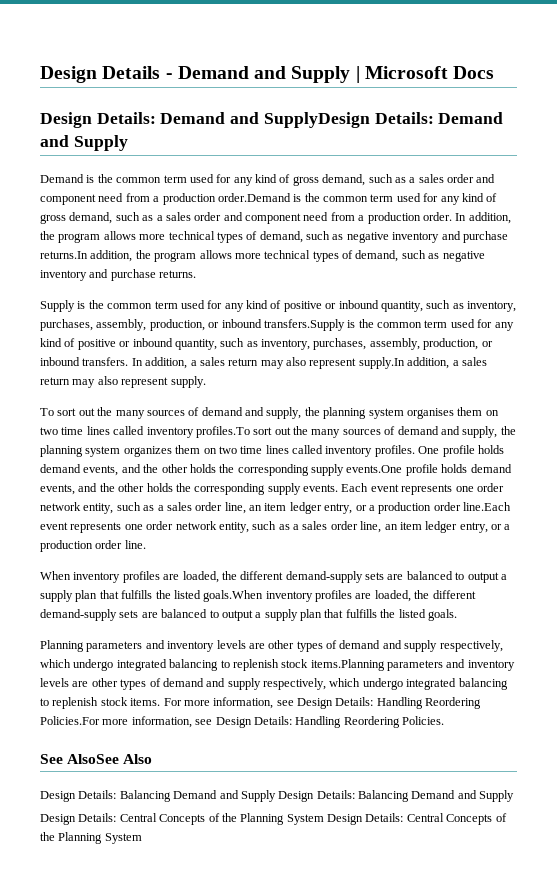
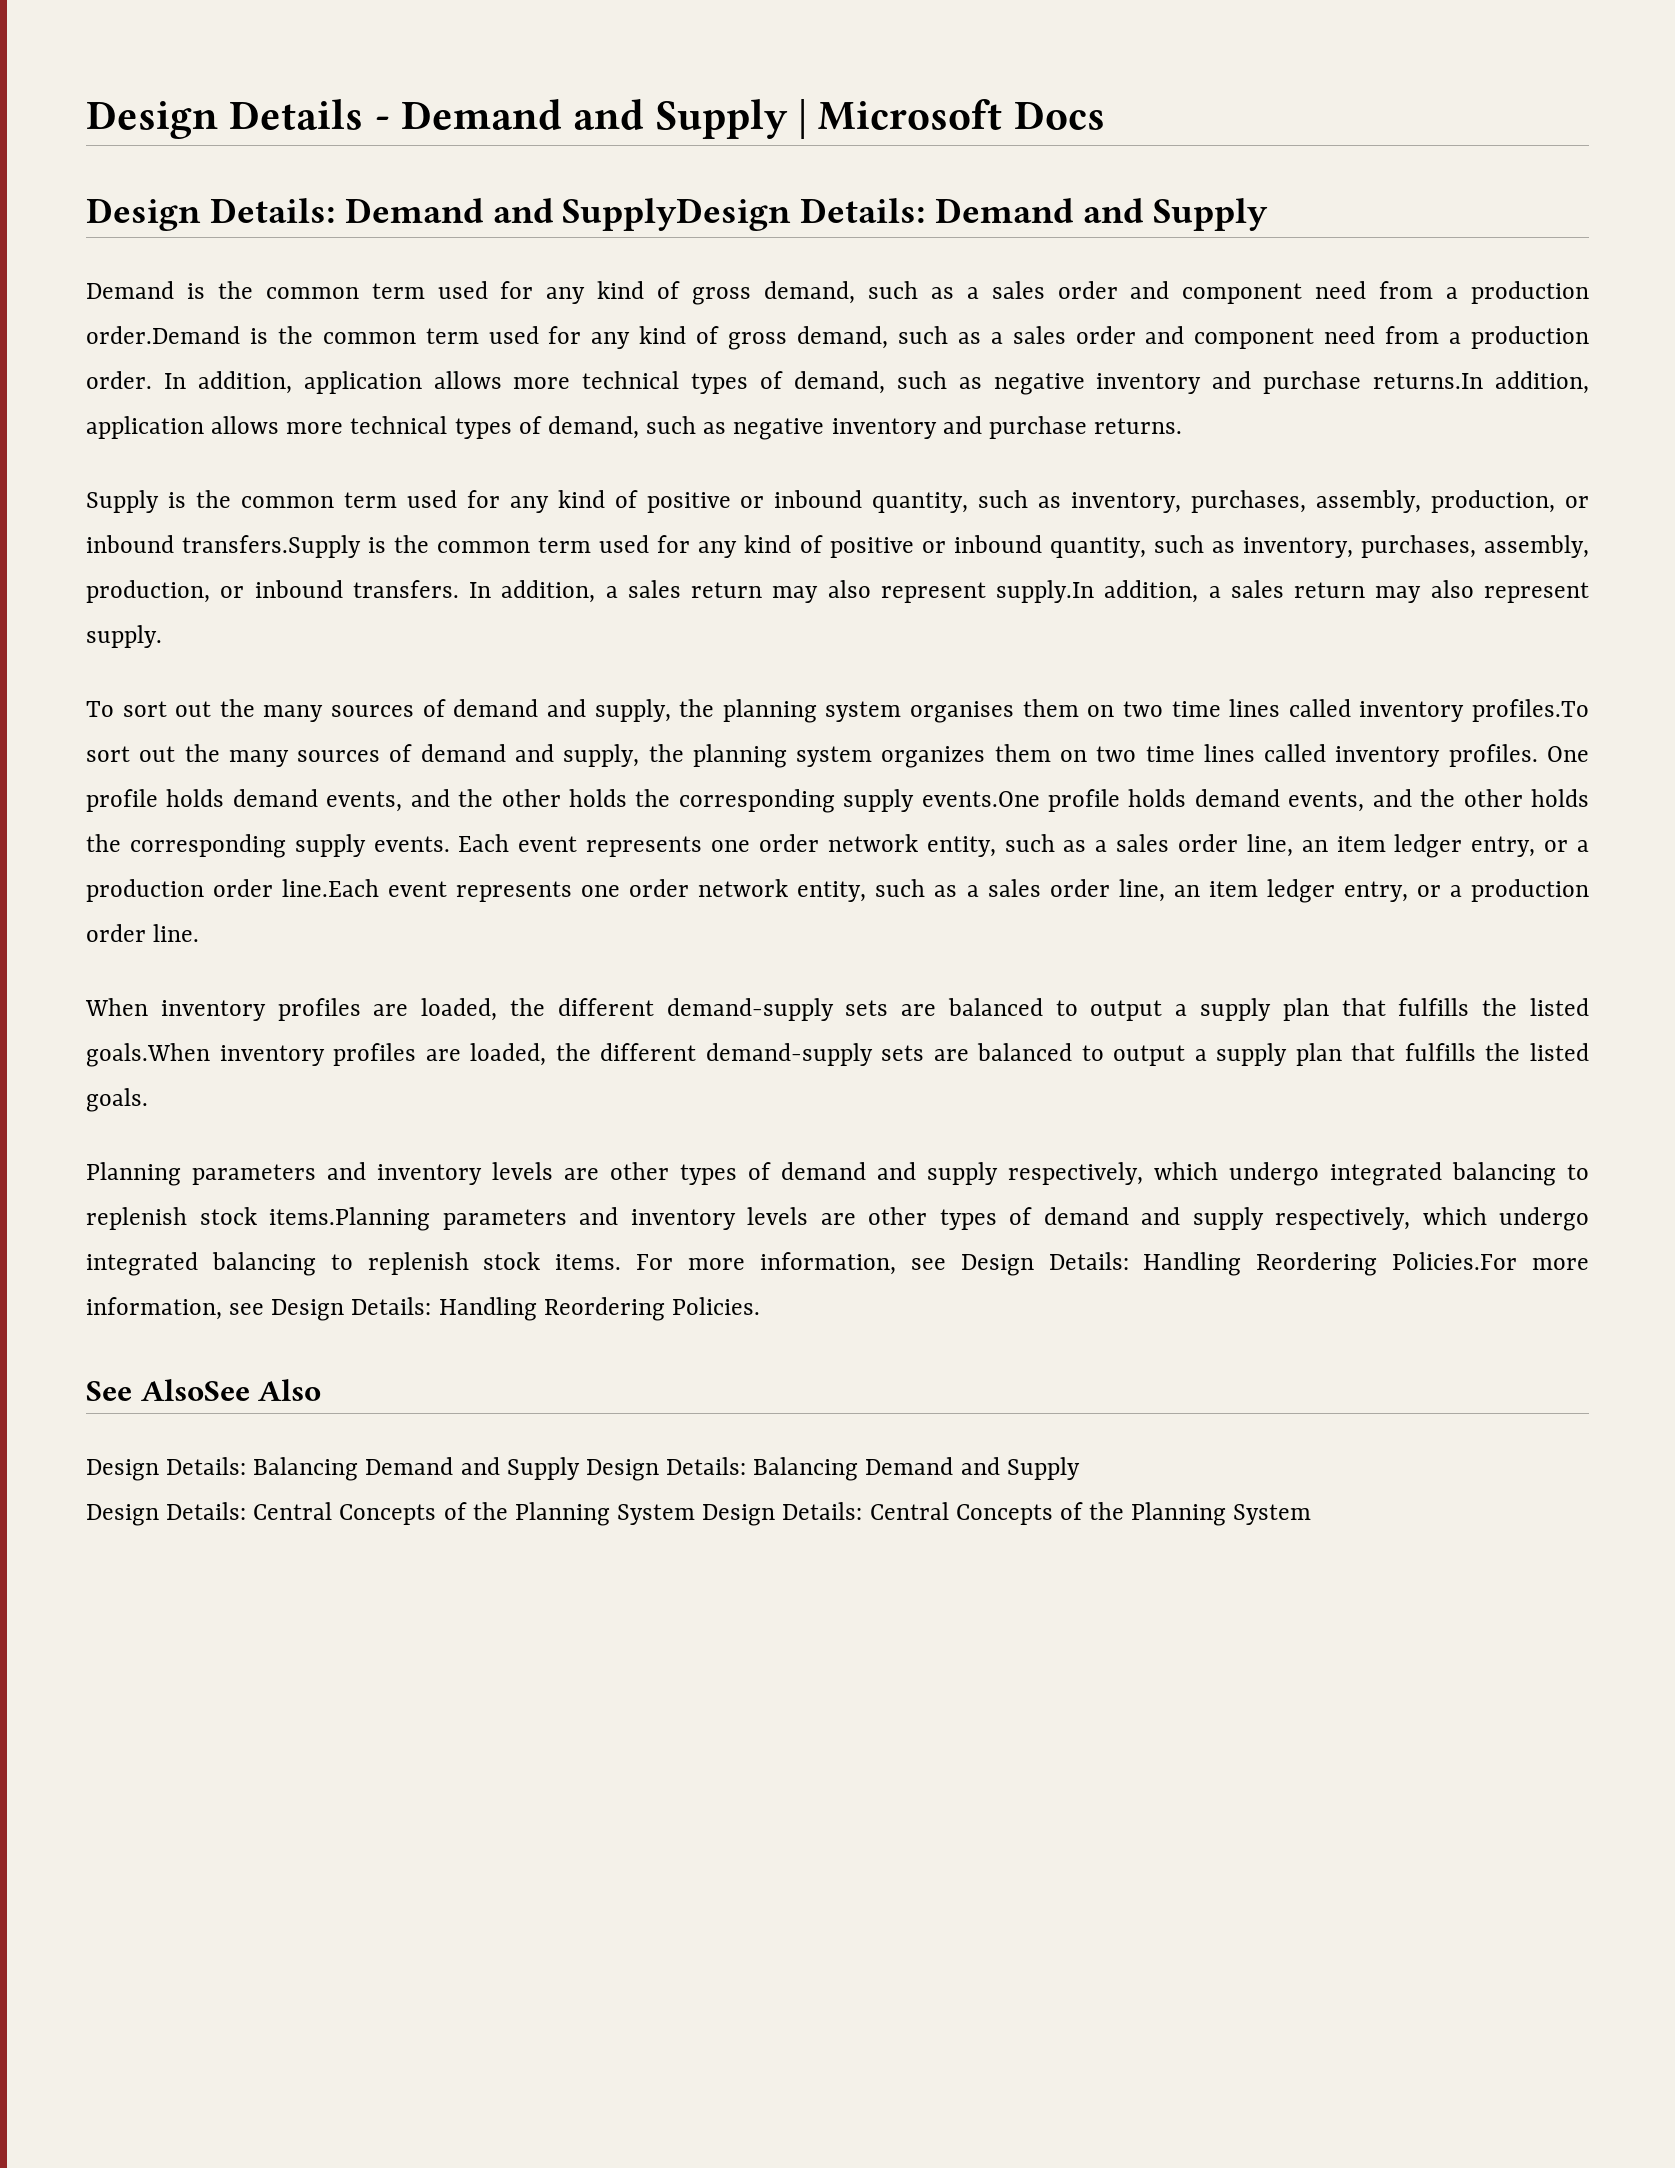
[40,231,101,243] the program -> [303,371,422,394] application
[135,250,197,262] the program -> [86,416,204,439] application

